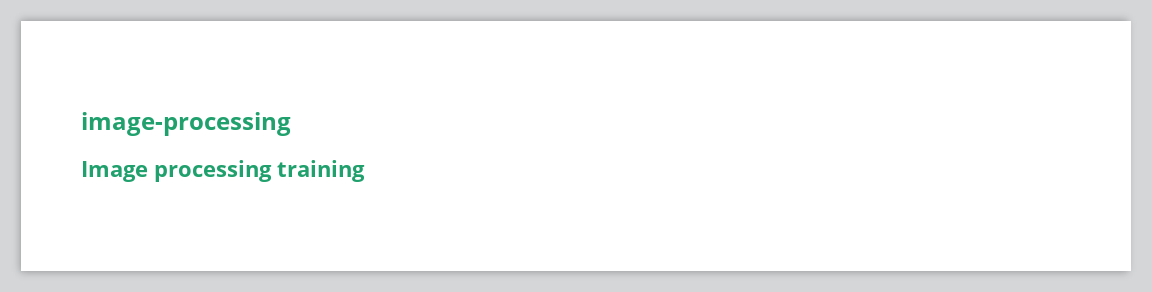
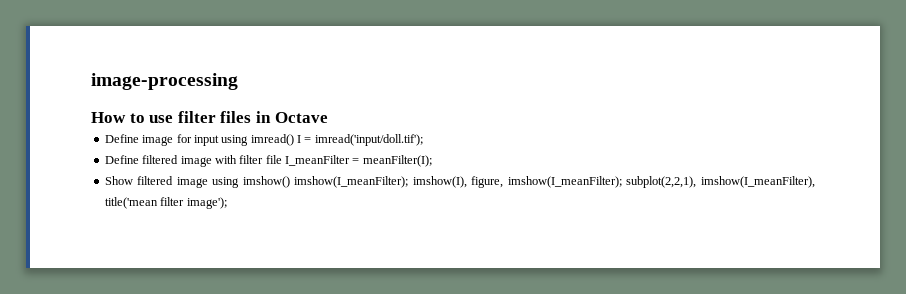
[81,160,365,182] Image processing training -> [91,111,328,123] [104,134,423,146] [104,155,432,167] [104,176,815,188] [104,197,227,209] How to use filter files in Octave // Define image for input using imread() I = imread('input/doll.tif'); // Define filtered image with filter file I_meanFilter = meanFilter(I); // Show filtered image using imshow() imshow(I_meanFilter); imshow(I), figure, imshow(I_meanFilter); subplot(2,2,1), imshow(I_meanFilter), title('mean filter image');

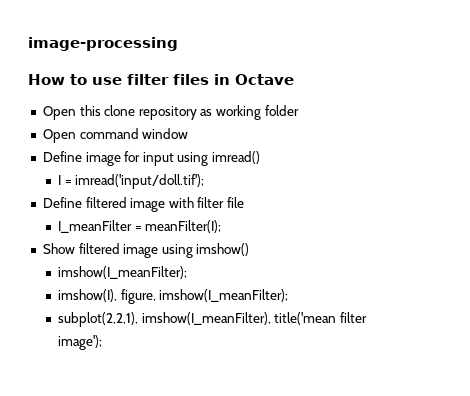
(328, 117) none -> [42,105,299,120] [42,128,189,143] // Open this clone repository as working folder // Open command window
(294, 140) none -> (261, 157) //
(282, 159) none -> (245, 202) //
[294,176,409,188] imshow(I_meanFilter); -> [58,266,188,279] // imshow(I_meanFilter); //
(622, 182) none -> (289, 295) //

